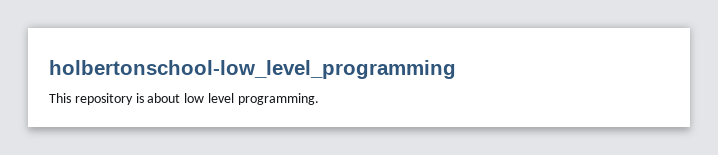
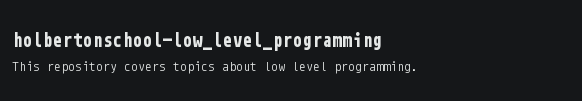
[135,93,144,103] is -> [124,61,215,74] covers topics

